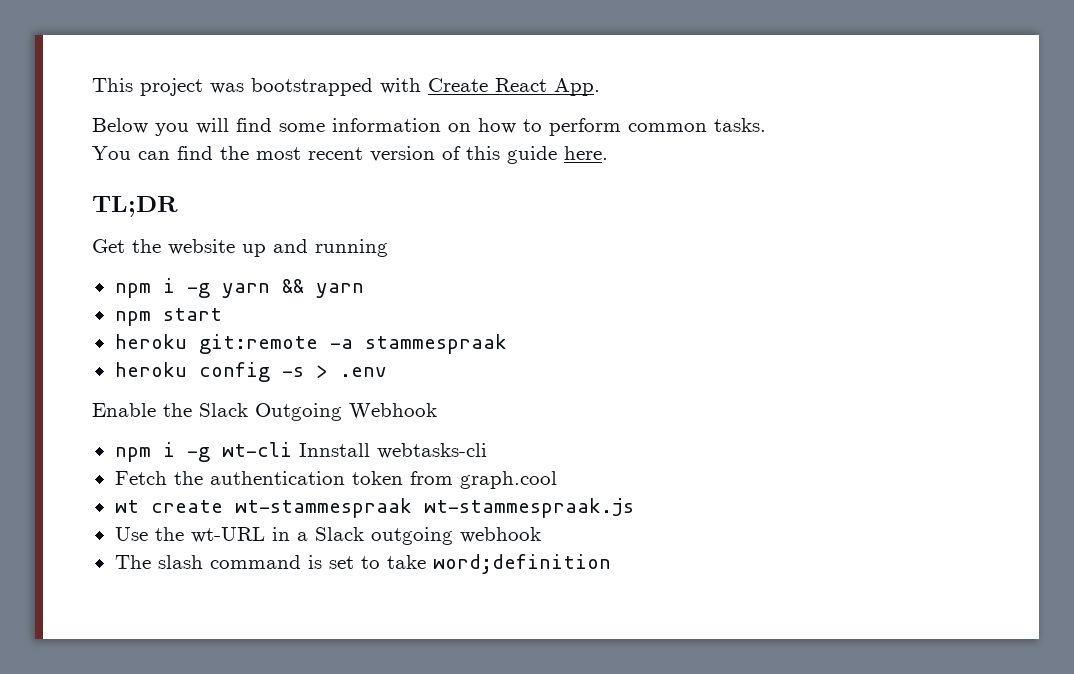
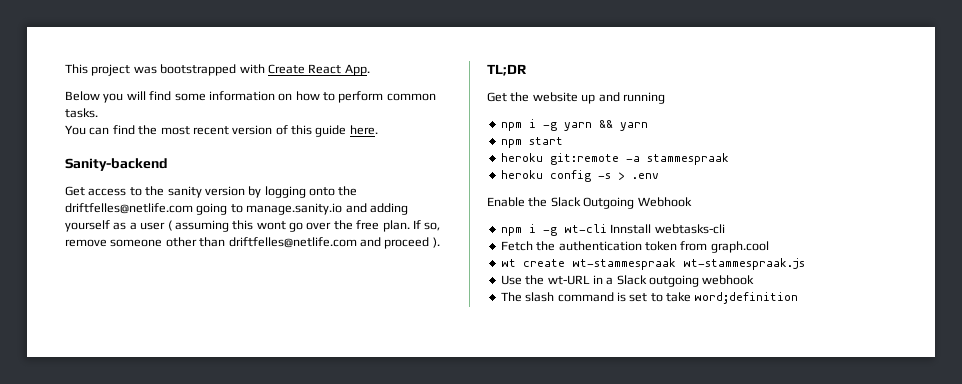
(608, 153) none -> [65,158,168,171] [65,186,358,198] [65,203,408,215] [65,220,441,232] [65,237,440,249] // Sanity-backend // Get access to the sanity version by logging onto the driftfelles@netlife.com going to manage.sanity.io and adding yourself as a user ( assuming this wont go over the free plan. If so, remove someone other than driftfelles@netlife.com and proceed ).

